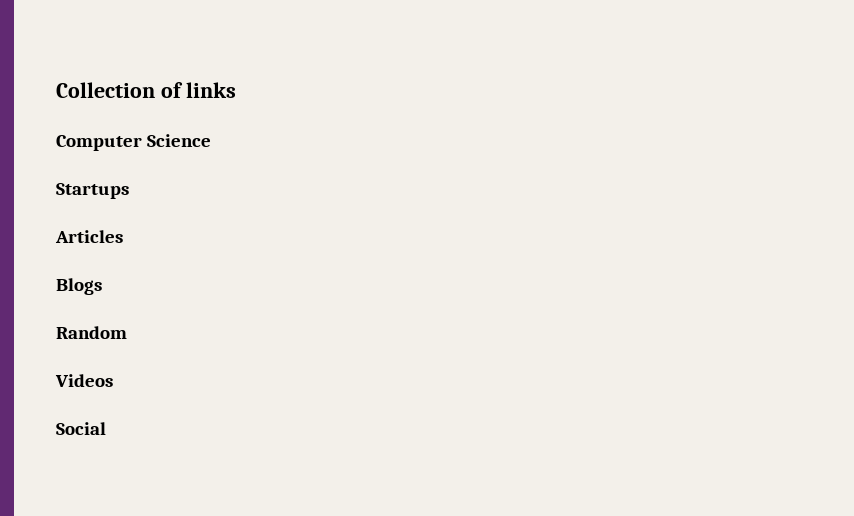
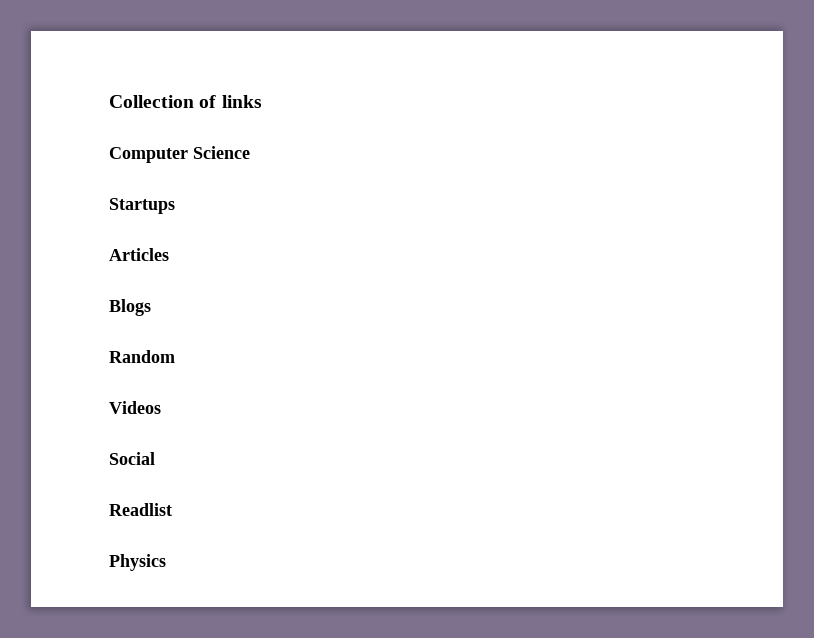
(106, 428) none -> [109,503,172,516] [109,554,166,571] // Readlist // Physics

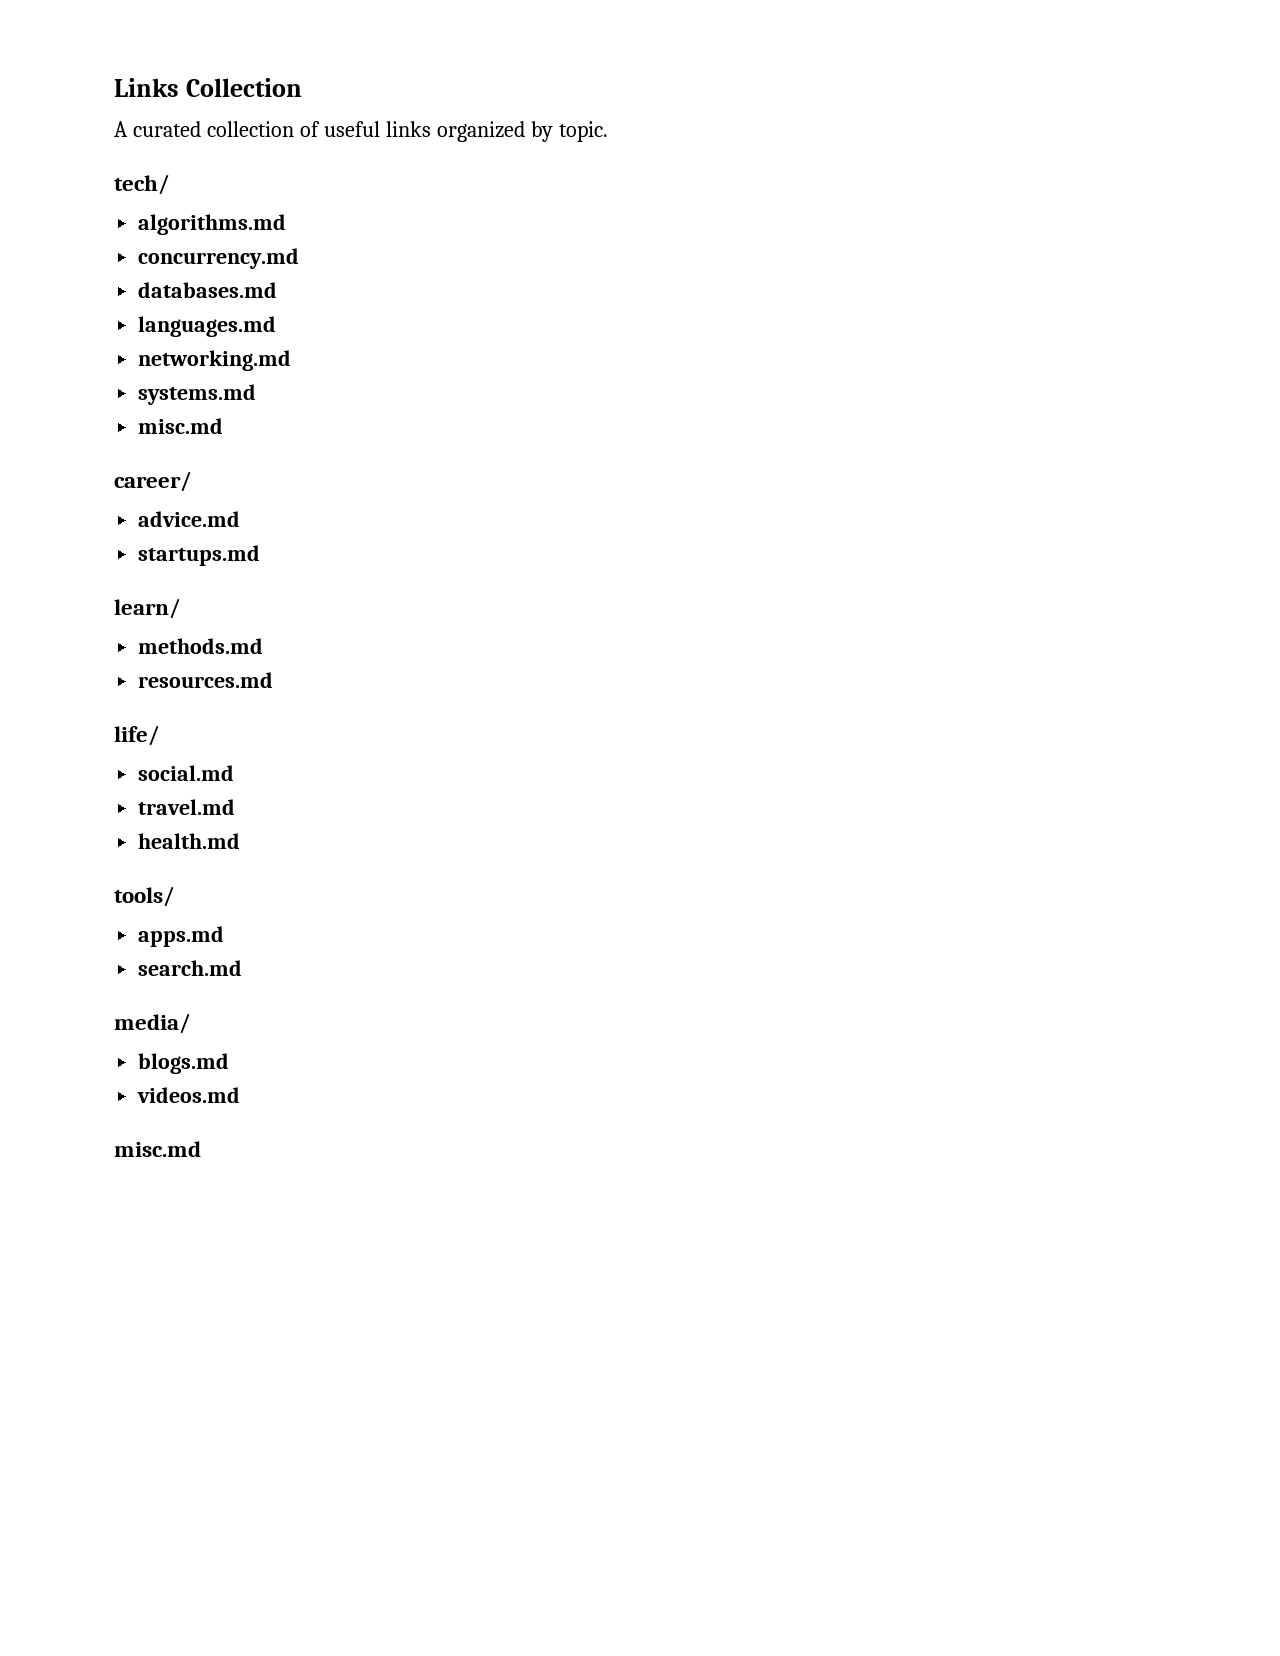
(109, 101) none -> [114,78,179,97] Links
[199,95,262,108] [109,146,250,163] [109,198,175,214] [109,248,169,261] [109,299,151,316] [109,350,175,363] [109,401,161,414] [109,452,155,465] [109,503,172,516] [109,554,166,571] of links // Computer Science // Startups // Articles // Blogs // Random // Videos // Social // Readlist // Physics -> [114,121,608,142] [114,174,170,195] [138,214,287,235] [138,248,300,269] [138,282,278,298] [138,316,277,337] [138,350,292,371] [138,384,257,405] [138,418,224,434] [114,471,192,492] [138,511,241,527] [138,545,261,566] [114,598,181,619] [138,638,264,654] [138,672,274,688] [114,725,160,746] [138,765,235,781] [138,799,236,815] [138,833,241,849] [114,886,175,907] [138,926,225,947] [138,960,243,976] [114,1013,191,1034] [138,1053,230,1074] [137,1087,241,1103] [114,1141,201,1157] // A curated collection of useful links organized by topic. // tech/ // algorithms.md // concurrency.md // databases.md // languages.md // networking.md // systems.md // misc.md // career/ // advice.md // startups.md // learn/ // methods.md // resources.md // life/ // social.md // travel.md // health.md // tools/ // apps.md // search.md // media/ // blogs.md // videos.md // misc.md

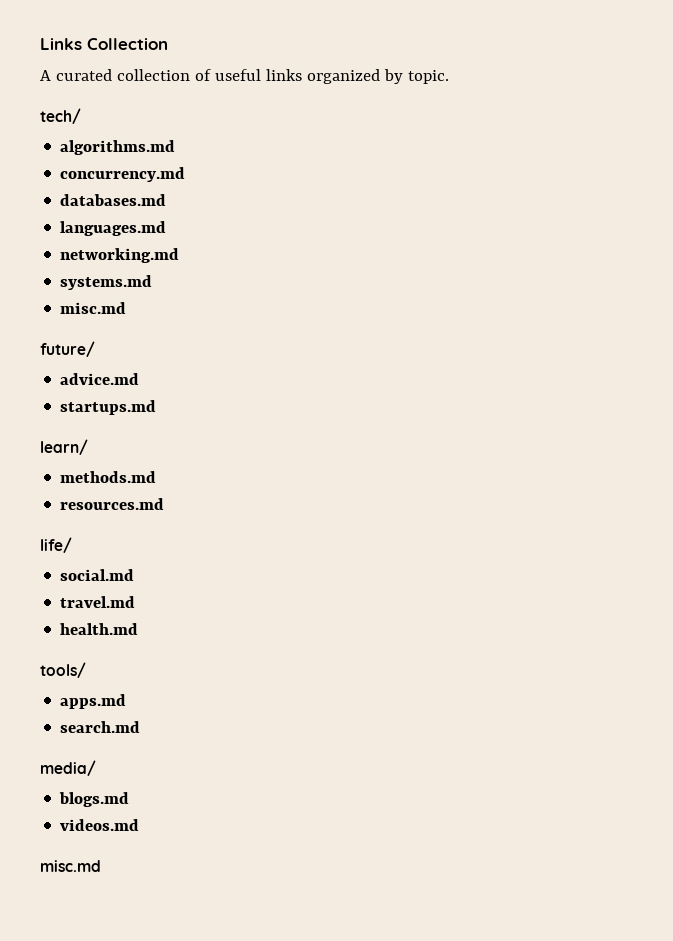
[114,471,192,492] career/ -> [40,341,95,357] future/

